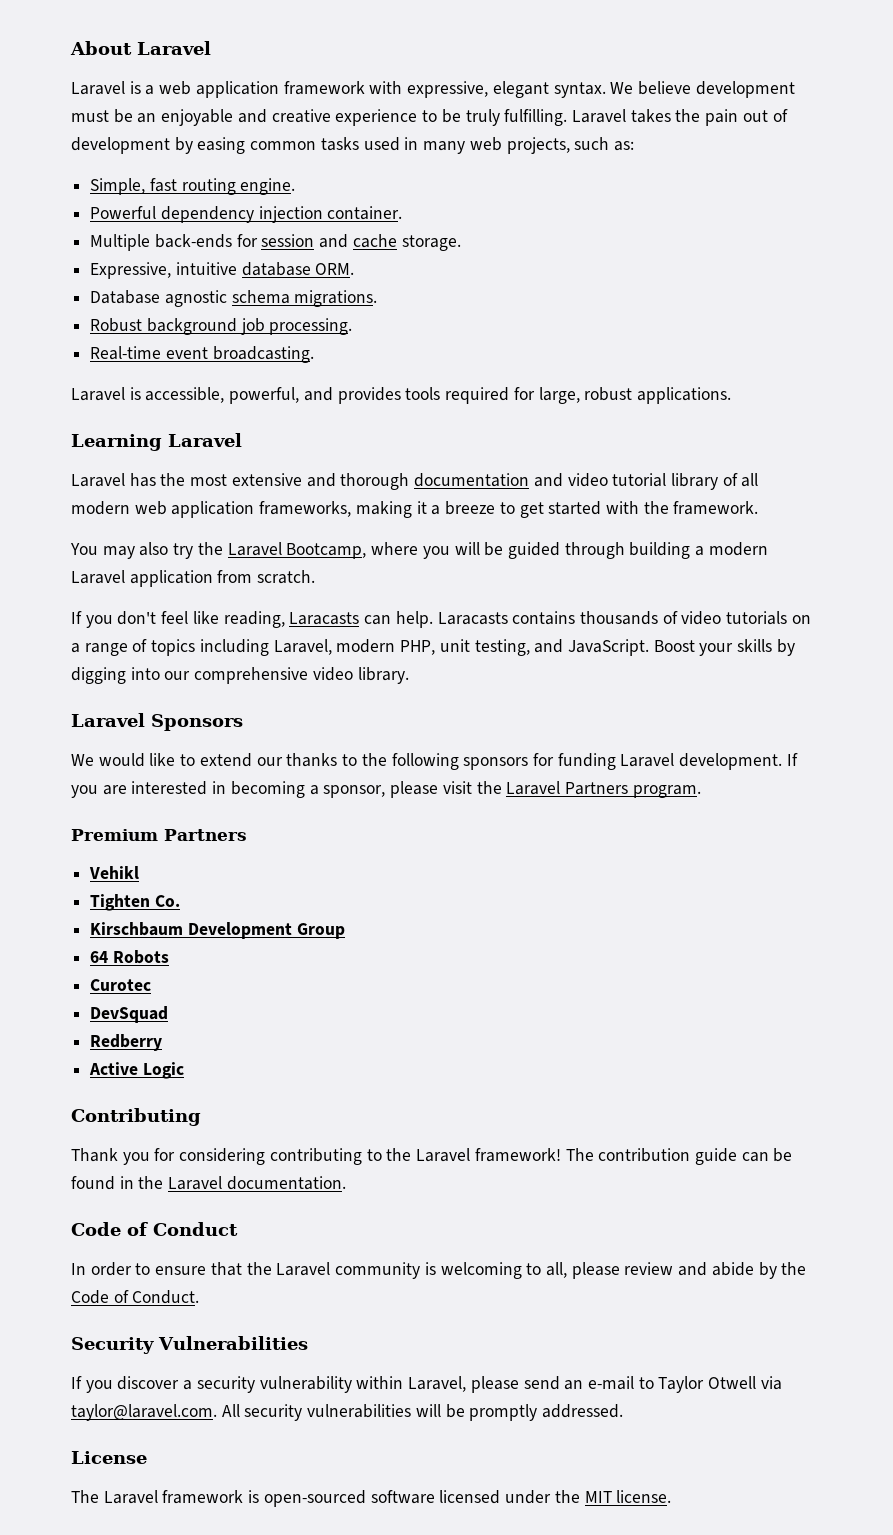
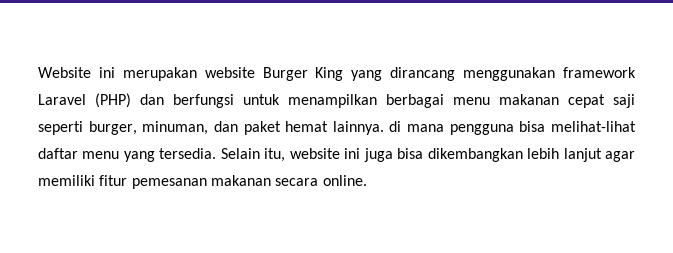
[70,41,211,55] [71,81,795,98] [71,109,788,126] [71,137,634,154] [90,178,296,195] [90,206,403,223] [90,234,461,251] [90,262,355,279] [90,290,378,307] [90,318,353,335] [90,346,314,363] [71,387,731,404] [71,433,242,451] [71,473,759,490] [71,501,759,518] [70,542,768,559] [71,570,316,587] [71,611,811,628] [71,639,795,656] [71,667,409,684] [71,713,243,731] [71,753,798,770] [71,781,701,798] [71,829,247,841] [89,866,140,879] [90,894,180,911] [90,922,345,939] [90,950,169,964] [90,979,152,991] [90,1006,169,1023] [90,1034,163,1051] [89,1062,184,1079] [71,1108,201,1126] [71,1148,793,1165] [71,1176,346,1190] [71,1222,238,1236] [71,1262,807,1279] [71,1290,200,1304] [71,1336,308,1354] [71,1376,782,1393] [71,1404,624,1421] [71,1451,147,1464] [71,1490,672,1507] About Laravel // Laravel is a web application framework with expressive, elegant syntax. We believe development must be an enjoyable and creative experience to be truly fulfilling. Laravel takes the pain out of development by easing common tasks used in many web projects, such as: // Simple, fast routing engine. // Powerful dependency injection container. // Multiple back-ends for session and cache storage. // Expressive, intuitive database ORM. // Database agnostic schema migrations. // Robust background job processing. // Real-time event broadcasting. // Laravel is accessible, powerful, and provides tools required for large, robust applications. // Learning Laravel // Laravel has the most extensive and thorough documentation and video tutorial library of all modern web application frameworks, making it a breeze to get started with the framework. // You may also try the Laravel Bootcamp, where you will be guided through building a modern Laravel application from scratch. // If you don't feel like reading, Laracasts can help. Laracasts contains thousands of video tutorials on a range of topics including Laravel, modern PHP, unit testing, and JavaScript. Boost your skills by digging into our comprehensive video library. // Laravel Sponsors // We would like to extend our thanks to the following sponsors for funding Laravel development. If you are interested in becoming a sponsor, please visit the Laravel Partners program. // Premium Partners // Vehikl // Tighten Co. // Kirschbaum Development Group // 64 Robots // Curotec // DevSquad // Redberry // Active Logic // Contributing // Thank you for considering contributing to the Laravel framework! The contribution guide can be found in the Laravel documentation. // Code of Conduct // In order to ensure that the Laravel community is welcoming to all, please review and abide by the Code of Conduct. // Security Vulnerabilities // If you discover a security vulnerability within Laravel, please send an e-mail to Taylor Otwell via taylor@laravel.com. All security vulnerabilities will be promptly addressed. // License // The Laravel framework is open-sourced software licensed under the MIT license. -> [38,67,637,81] [38,93,635,108] [38,121,636,135] [38,148,635,162] [38,175,367,189] Website ini merupakan website Burger King yang dirancang menggunakan framework Laravel (PHP) dan berfungsi untuk menampilkan berbagai menu makanan cepat saji seperti burger, minuman, dan paket hemat lainnya. di mana pengguna bisa melihat-lihat daftar menu yang tersedia. Selain itu, website ini juga bisa dikembangkan lebih lanjut agar memiliki fitur pemesanan makanan secara online.

